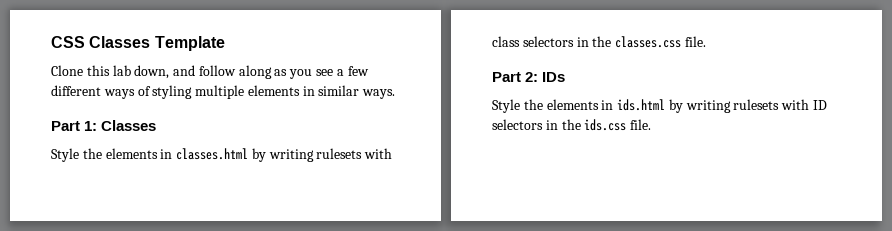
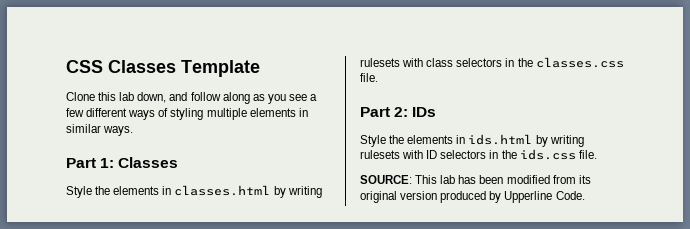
(652, 124) none -> [360,175,591,184] [360,191,585,203] // SOURCE: This lab has been modified from its original version produced by Upperline Code.

